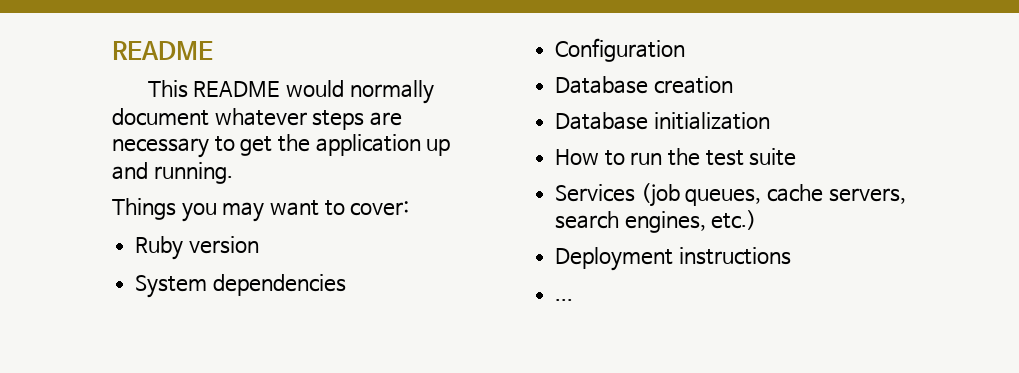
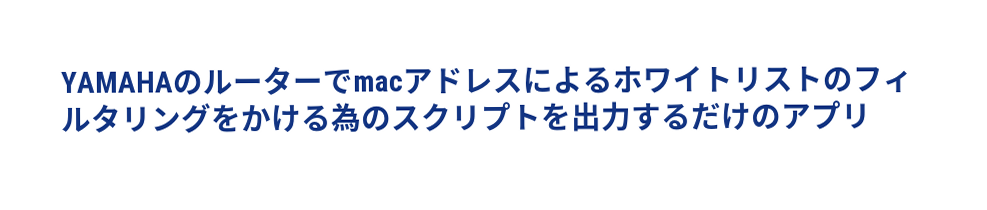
[112,41,213,60] [147,80,434,104] [112,108,402,130] [112,134,451,158] [112,162,233,184] [112,198,410,222] [135,236,259,260] [135,274,346,298] [555,38,686,62] [555,76,733,94] [555,112,770,130] [555,148,797,166] [555,183,906,207] [555,210,757,233] [555,247,791,271] [555,299,574,301] README // This README would normally document whatever steps are necessary to get the application up and running. // Things you may want to cover: // Ruby version // System dependencies // Configuration // Database creation // Database initialization // How to run the test suite // Services (job queues, cache servers, search engines, etc.) // Deployment instructions // ... -> [60,65,913,96] [61,100,872,134] YAMAHAのルーターでmacアドレスによるホワイトリストのフィルタリングをかける為のスクリプトを出力するだけのアプリ

